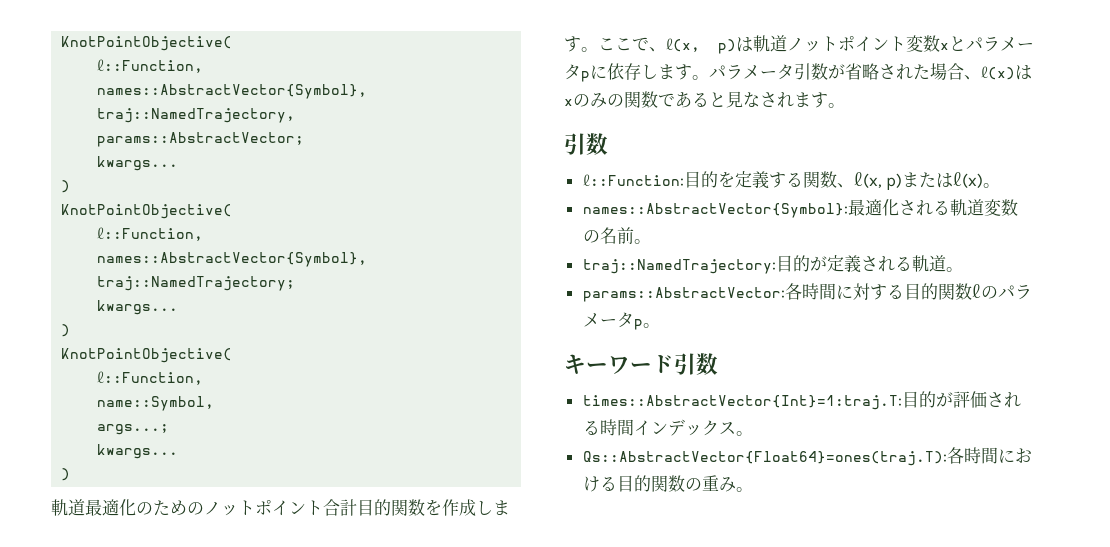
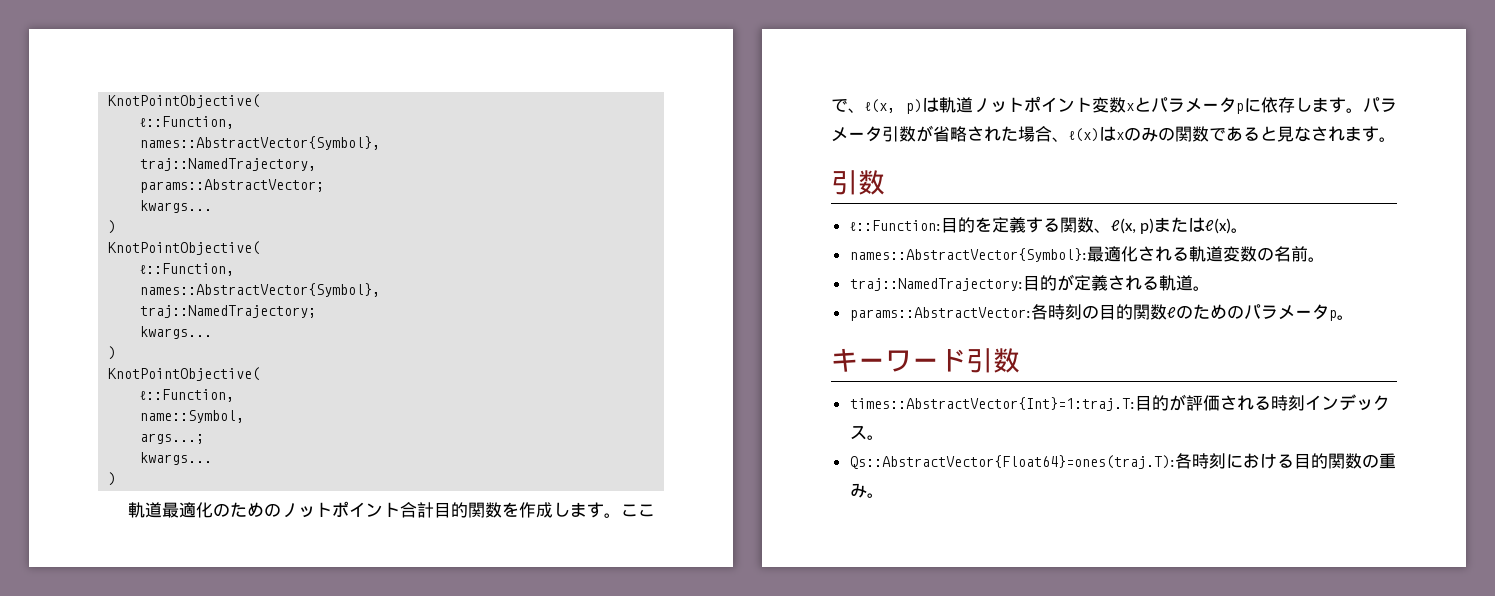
[818,283,904,300] 間に対する -> [1064,304,1099,320] 刻の
(998, 292) none -> [1192,304,1244,319] ための
[616,419,634,436] 間 -> [1287,395,1305,411] 刻
[980,447,998,464] 間 -> [1208,453,1226,469] 刻

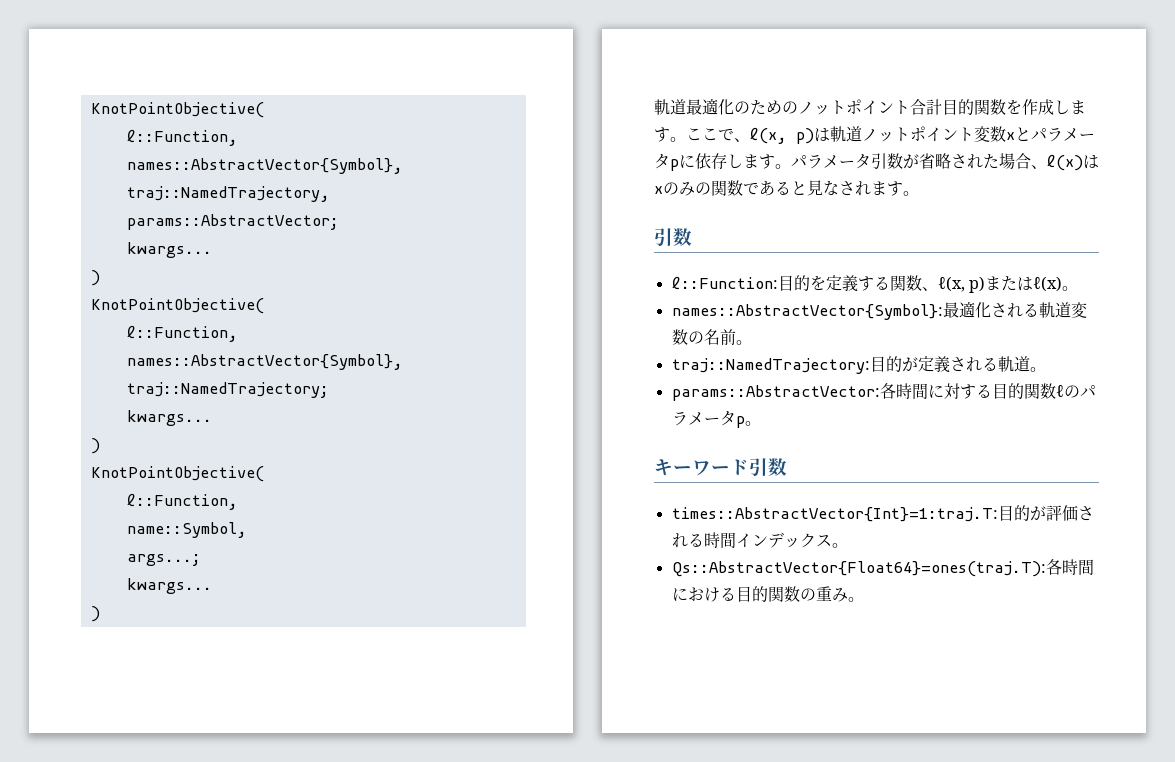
[1064,304,1099,320] 刻の -> [911,383,992,399] 間に対する
[1192,304,1244,319] ための -> (1080, 391) none
[1287,395,1305,411] 刻 -> [719,532,736,548] 間
[1208,453,1226,469] 刻 -> [1077,559,1094,575] 間

